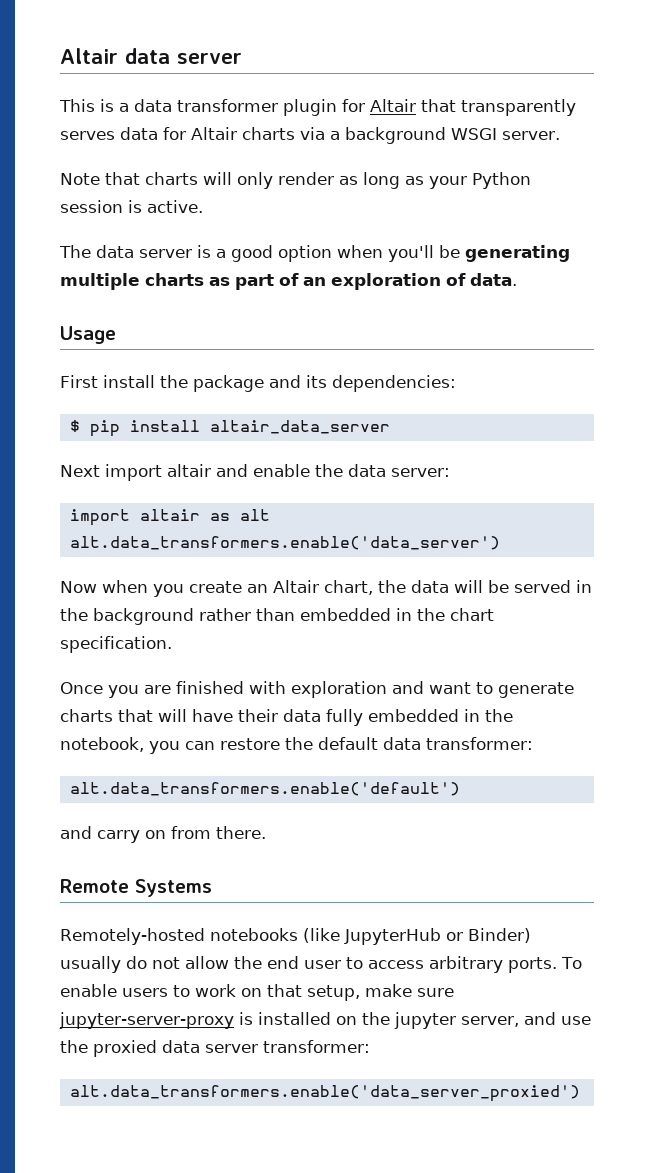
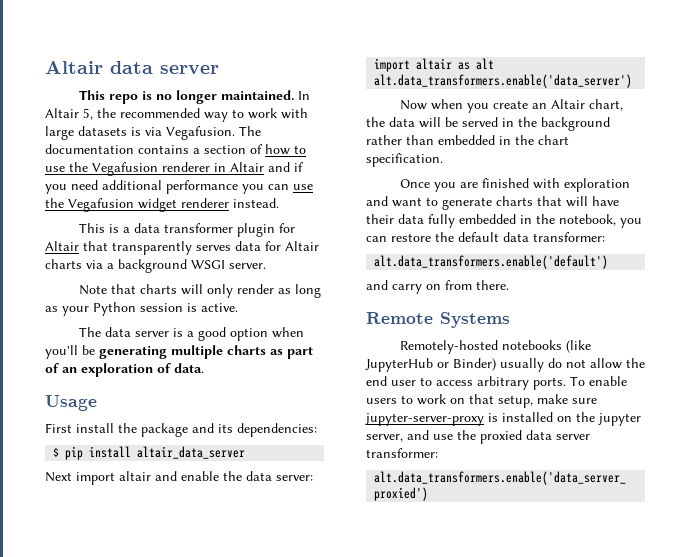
(242, 58) none -> [78,90,310,104] [45,108,308,122] [45,126,261,140] [45,144,306,155] [45,162,304,176] [45,180,313,194] [45,198,279,212] // This repo is no longer maintained. In Altair 5, the recommended way to work with large datasets is via Vegafusion. The documentation contains a section of how to use the Vegafusion renderer in Altair and if you need additional performance you can use the Vegafusion widget renderer instead.

